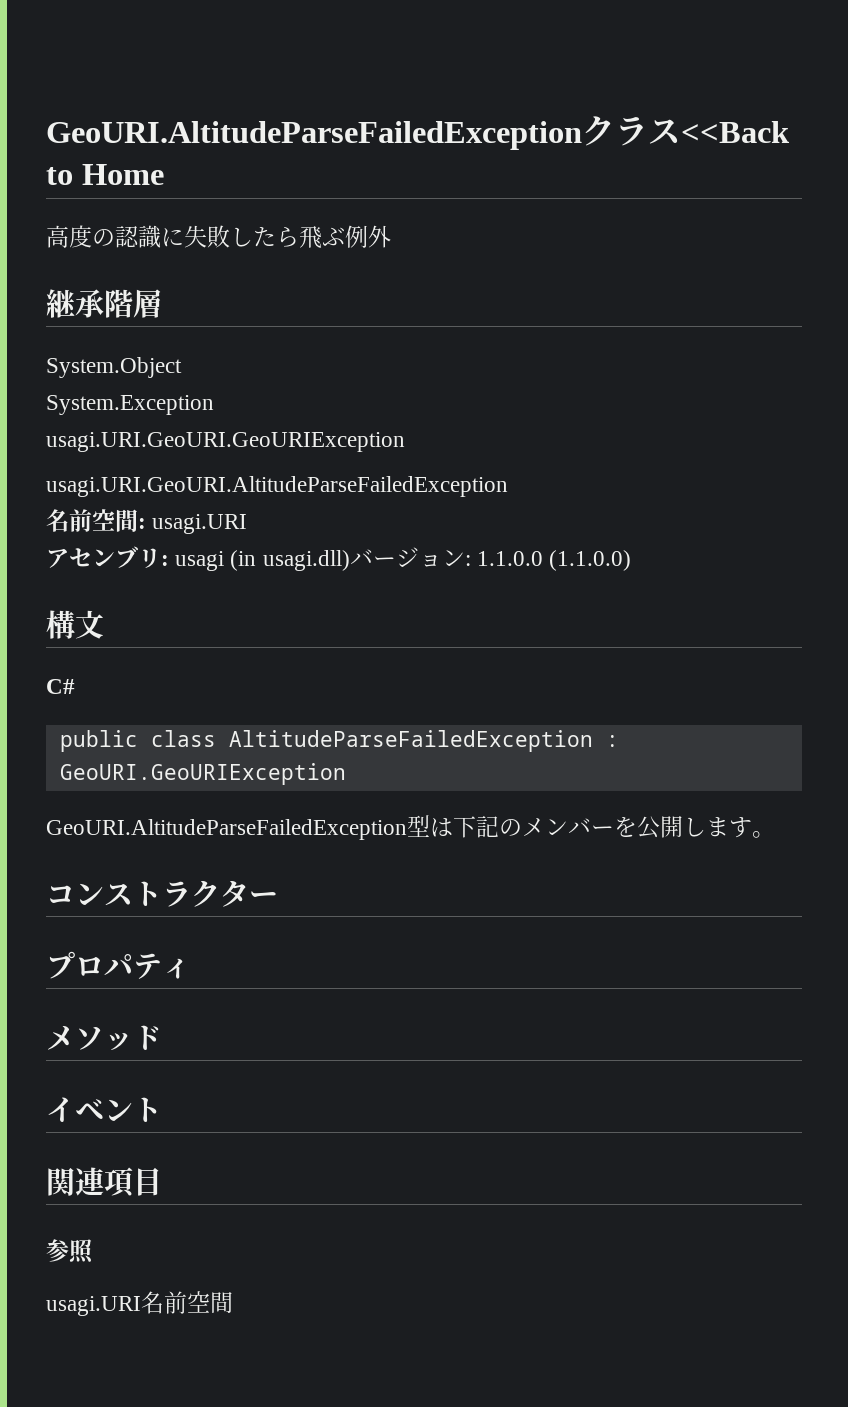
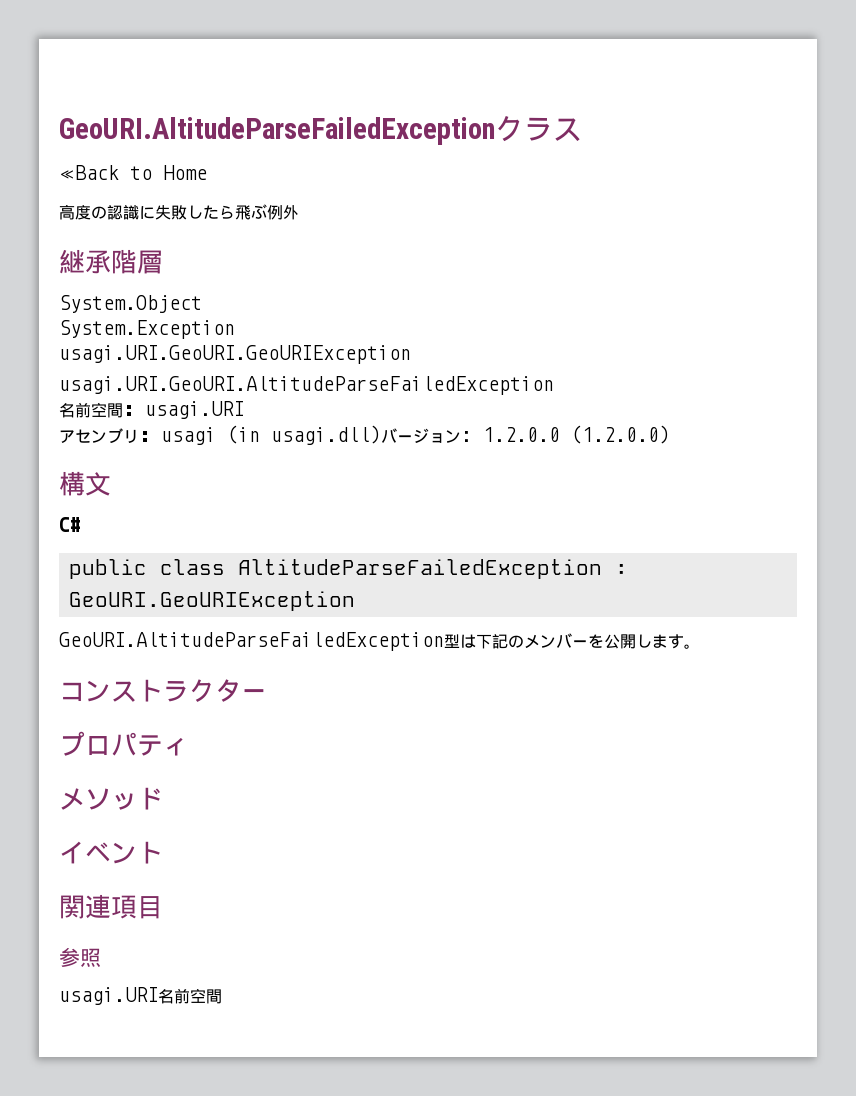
[681,121,790,143] <<Back -> [59,165,119,180] // ≪Back
[476,550,632,571] 1.1.0.0 (1.1.0.0) -> [483,425,670,444] 1.2.0.0 (1.2.0.0)

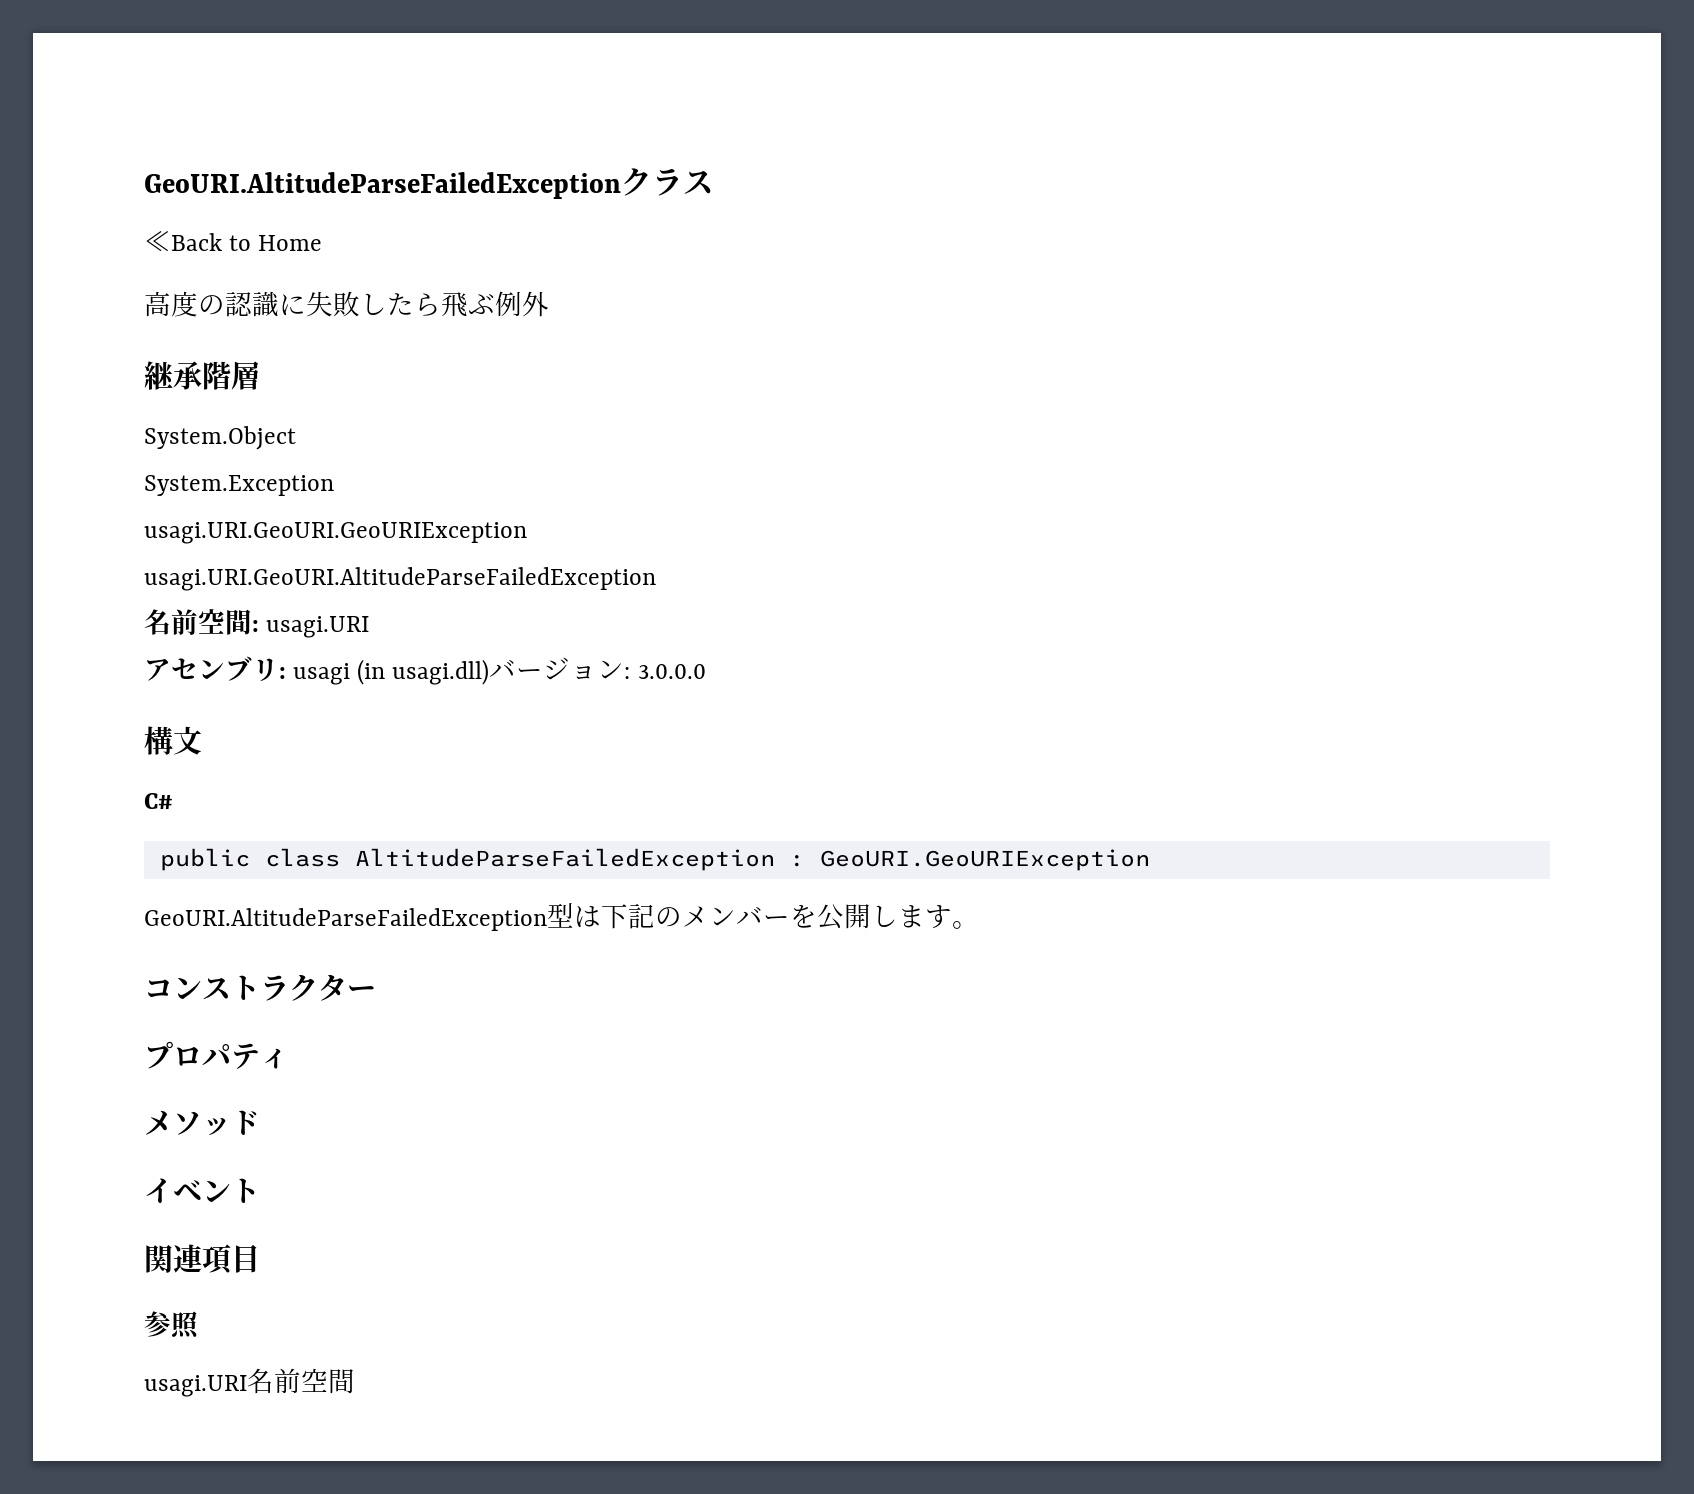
[483,425,670,444] 1.2.0.0 (1.2.0.0) -> [637,664,706,679] 3.0.0.0

